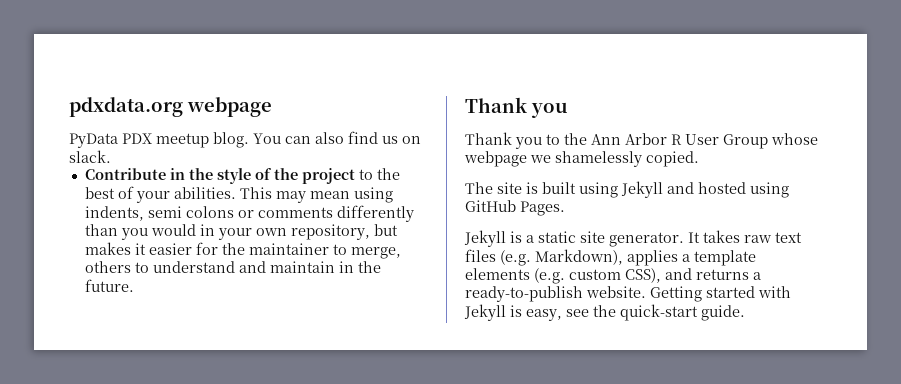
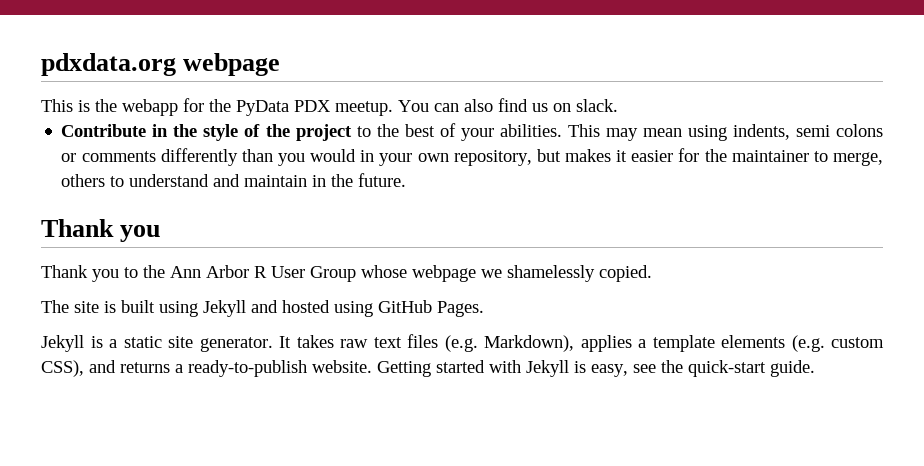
[69,132,249,148] PyData PDX meetup blog. -> [41,98,393,116] This is the webapp for the PyData PDX meetup.

